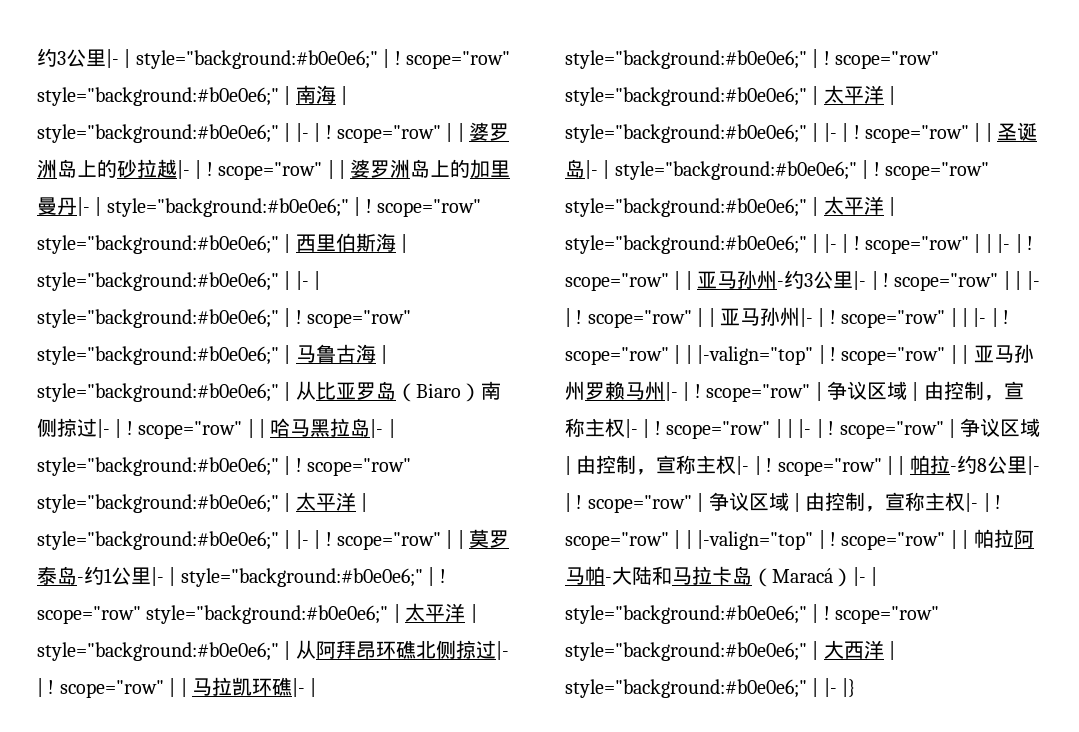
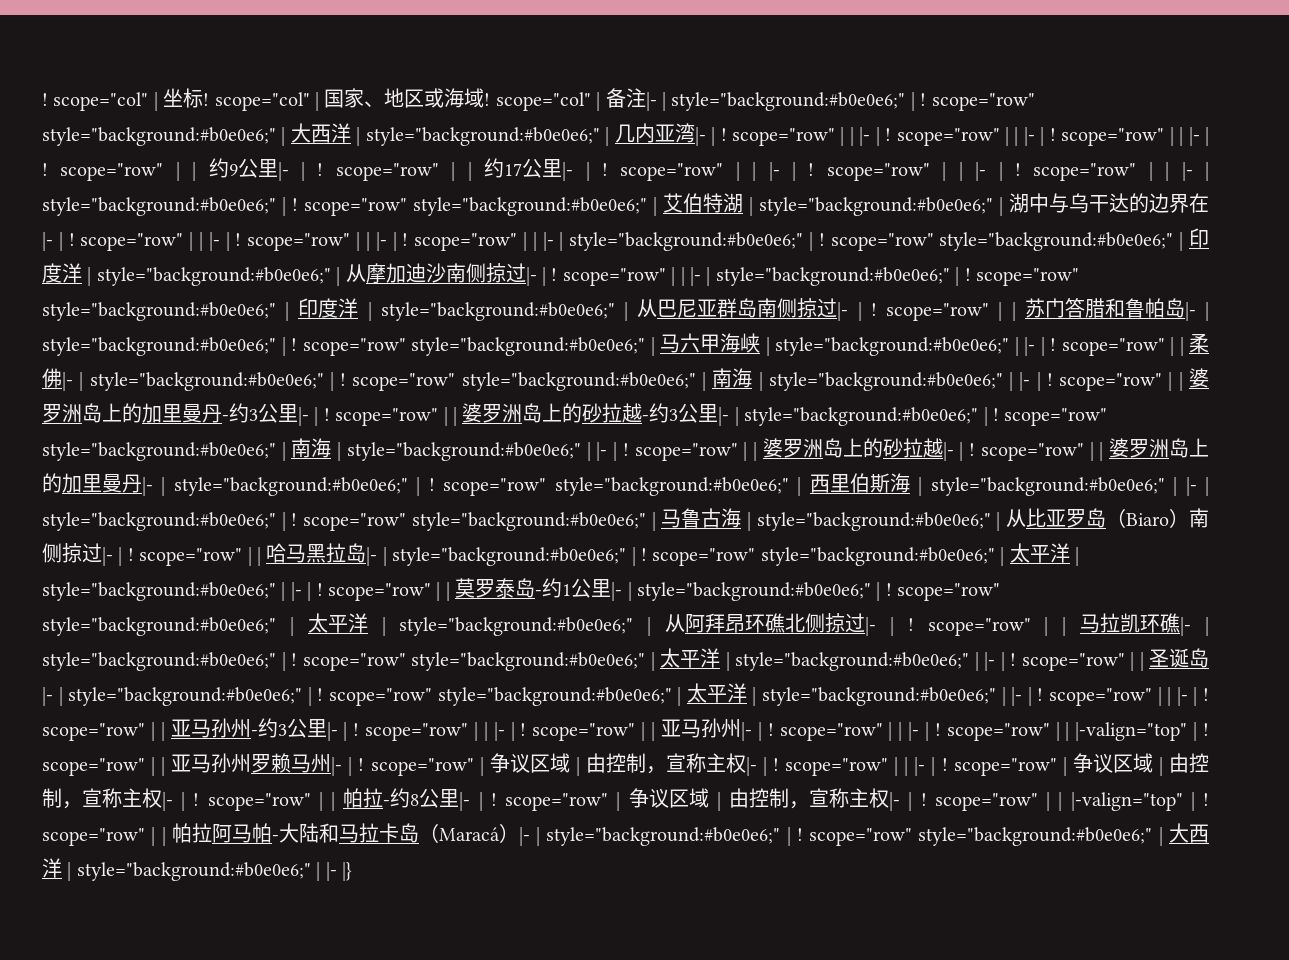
(37, 57) none -> [42,88,1035,111] [42,123,1210,146] [42,158,1209,181] [42,193,1209,216] [42,228,1209,251] [42,263,1079,286] [42,298,1210,321] [42,333,1209,356] [42,368,1210,391] [42,403,650,426] ! scope="col" | 坐标! scope="col" | 国家、地区或海域! scope="col" | 备注|- | style="background:#b0e0e6;" | ! scope="row" style="background:#b0e0e6;" | 大西洋 | style="background:#b0e0e6;" | 几内亚湾|- | ! scope="row" | | |- | ! scope="row" | | |- | ! scope="row" | | |- | ! scope="row" | | 约9公里|- | ! scope="row" | | 约17公里|- | ! scope="row" | | |- | ! scope="row" | | |- | ! scope="row" | | |- | style="background:#b0e0e6;" | ! scope="row" style="background:#b0e0e6;" | 艾伯特湖 | style="background:#b0e0e6;" | 湖中与乌干达的边界在|- | ! scope="row" | | |- | ! scope="row" | | |- | ! scope="row" | | |- | style="background:#b0e0e6;" | ! scope="row" style="background:#b0e0e6;" | 印度洋 | style="background:#b0e0e6;" | 从摩加迪沙南侧掠过|- | ! scope="row" | | |- | style="background:#b0e0e6;" | ! scope="row" style="background:#b0e0e6;" | 印度洋 | style="background:#b0e0e6;" | 从巴尼亚群岛南侧掠过|- | ! scope="row" | | 苏门答腊和鲁帕岛|- | style="background:#b0e0e6;" | ! scope="row" style="background:#b0e0e6;" | 马六甲海峡 | style="background:#b0e0e6;" | |- | ! scope="row" | | 柔佛|- | style="background:#b0e0e6;" | ! scope="row" style="background:#b0e0e6;" | 南海 | style="background:#b0e0e6;" | |- | ! scope="row" | | 婆罗洲岛上的加里曼丹-约3公里|- | ! scope="row" | | 婆罗洲岛上的砂拉越-

